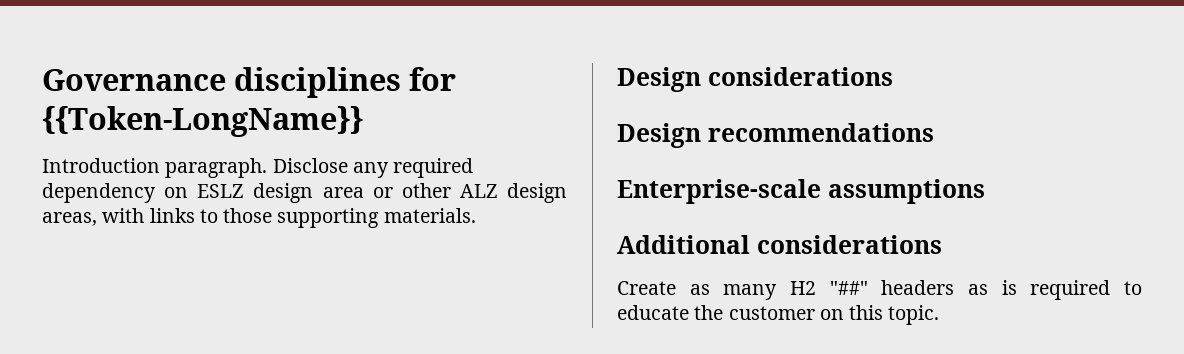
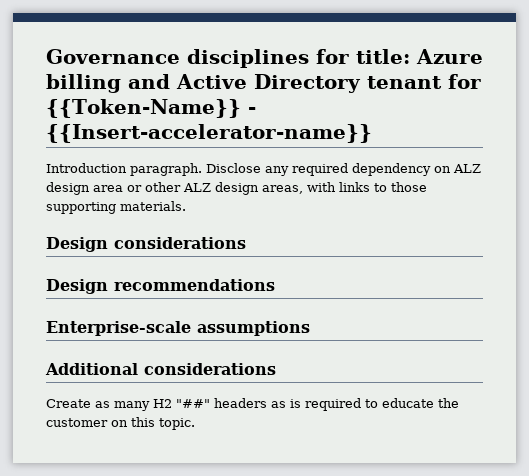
[42,106,363,137] {{Token-LongName}} -> [356,49,483,64] [46,74,481,93] [46,99,256,118] [46,124,372,143] title: Azure billing and Active Directory tenant for {{Token-Name}} - {{Insert-accelerator-name}}
[197,184,245,198] ESLZ -> [453,164,481,173] ALZ

